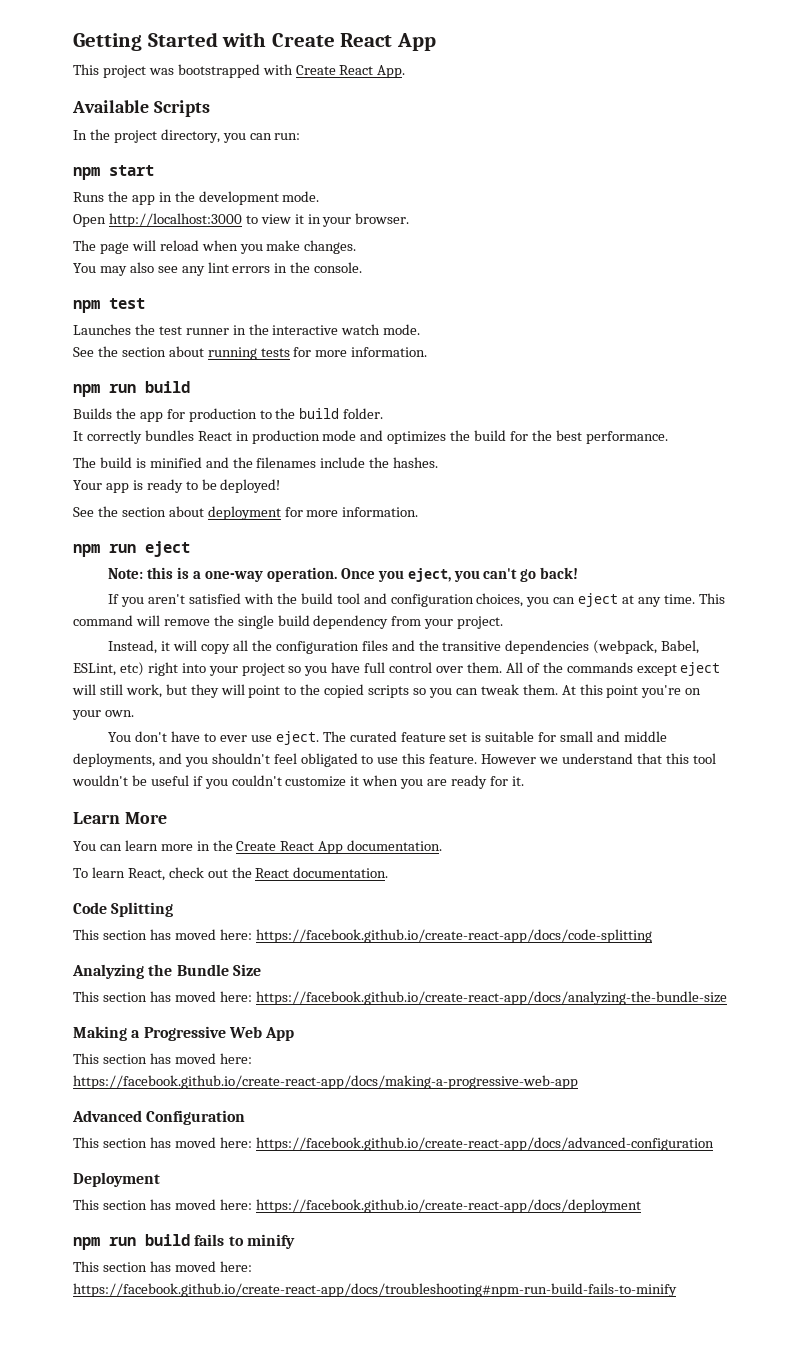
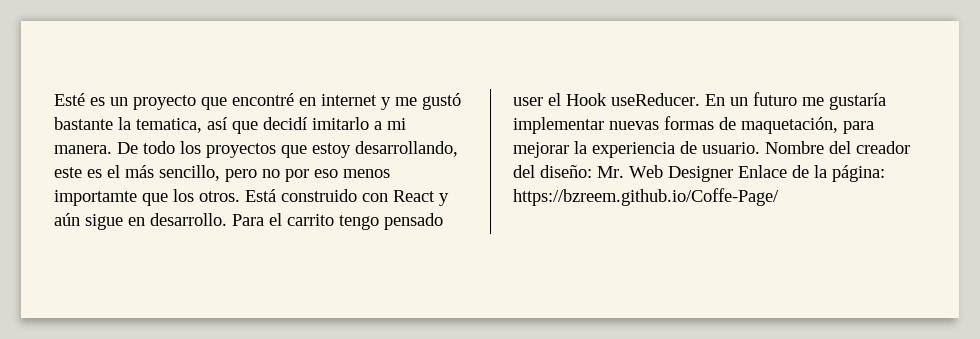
[73,32,436,51] [73,64,406,78] [72,100,210,117] [73,129,301,143] [73,165,154,180] [73,191,320,205] [73,213,410,227] [73,240,357,254] [73,262,363,276] [73,298,145,313] [73,324,421,335] [73,346,428,360] [73,381,190,397] [73,408,384,422] [73,430,668,444] [73,457,439,468] [73,479,281,493] [73,506,419,520] [73,541,190,557] [108,567,579,582] [108,593,725,607] [73,615,504,629] [108,640,700,654] [73,662,721,676] [72,684,702,698] [72,710,134,720] [108,731,667,745] [73,753,716,767] [72,775,524,789] [73,812,167,824] [73,840,443,854] [73,867,389,881] [73,902,174,917] [73,929,652,943] [72,964,261,979] [73,991,727,1005] [73,1026,295,1041] [73,1053,252,1064] [73,1075,578,1089] [72,1110,246,1125] [73,1137,714,1151] [73,1172,160,1187] [73,1199,641,1213] [73,1234,295,1250] [73,1261,252,1272] [73,1283,677,1297] Getting Started with Create React App // This project was bootstrapped with Create React App. // Available Scripts // In the project directory, you can run: // npm start // Runs the app in the development mode. // Open http://localhost:3000 to view it in your browser. // The page will reload when you make changes. // You may also see any lint errors in the console. // npm test // Launches the test runner in the interactive watch mode. // See the section about running tests for more information. // npm run build // Builds the app for production to the build folder. // It correctly bundles React in production mode and optimizes the build for the best performance. // The build is minified and the filenames include the hashes. // Your app is ready to be deployed! // See the section about deployment for more information. // npm run eject // Note: this is a one-way operation. Once you eject, you can't go back! // If you aren't satisfied with the build tool and configuration choices, you can eject at any time. This command will remove the single build dependency from your project. // Instead, it will copy all the configuration files and the transitive dependencies (webpack, Babel, ESLint, etc) right into your project so you have full control over them. All of the commands except eject will still work, but they will point to the copied scripts so you can tweak them. At this point you're on your own. // You don't have to ever use eject. The curated feature set is suitable for small and middle deployments, and you shouldn't feel obligated to use this feature. However we understand that this tool wouldn't be useful if you couldn't customize it when you are ready for it. // Learn More // You can learn more in the Create React App documentation. // To learn React, check out the React documentation. // Code Splitting // This section has moved here: https://facebook.github.io/create-react-app/docs/code-splitting // Analyzing the Bundle Size // This section has moved here: https://facebook.github.io/create-react-app/docs/analyzing-the-bundle-size // Making a Progressive Web App // This section has moved here: https://facebook.github.io/create-react-app/docs/making-a-progressive-web-app // Advanced Configuration // This section has moved here: https://facebook.github.io/create-react-app/docs/advanced-configuration // Deployment // This section has moved here: https://facebook.github.io/create-react-app/docs/deployment // npm run build fails to minify // This section has moved here: https://facebook.github.io/create-react-app/docs/troubleshooting#npm-run-build-fails-to-minify -> [54,93,461,110] [54,117,406,134] [54,141,458,158] [54,165,390,182] [54,189,449,206] [54,213,443,230] [513,92,886,110] [513,116,874,134] [513,141,910,158] [513,165,885,182] [513,188,779,206] Esté es un proyecto que encontré en internet y me gustó bastante la tematica, así que decidí imitarlo a mi manera. De todo los proyectos que estoy desarrollando, este es el más sencillo, pero no por eso menos importamte que los otros. Está construido con React y aún sigue en desarrollo. Para el carrito tengo pensado user el Hook useReducer. En un futuro me gustaría implementar nuevas formas de maquetación, para mejorar la experiencia de usuario. Nombre del creador del diseño: Mr. Web Designer Enlace de la página: https://bzreem.github.io/Coffe-Page/

